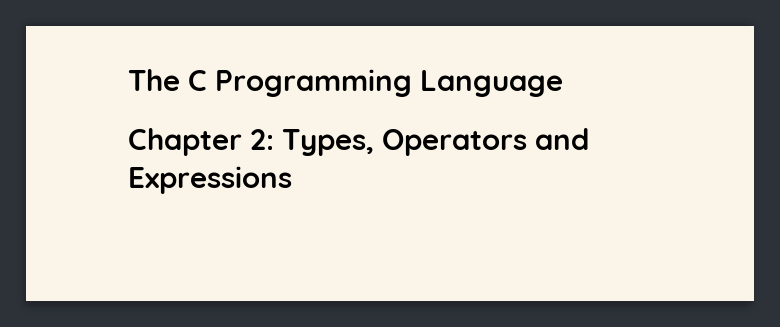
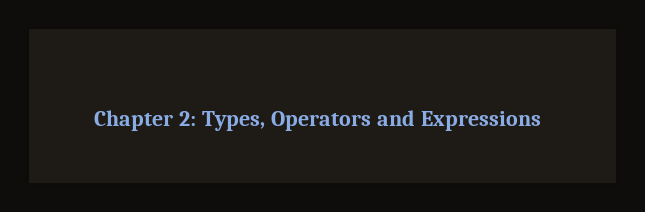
[128,69,563,97] The C Programming Language // -> (94, 120) none

